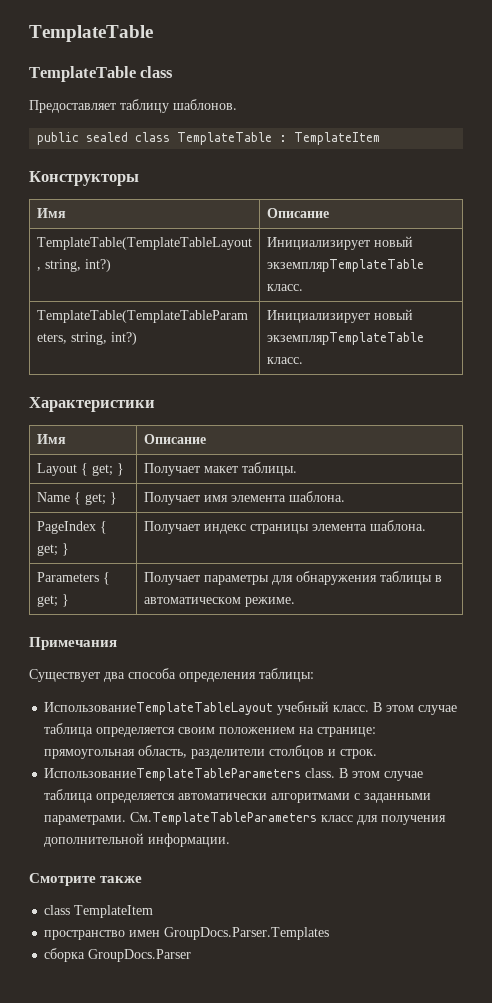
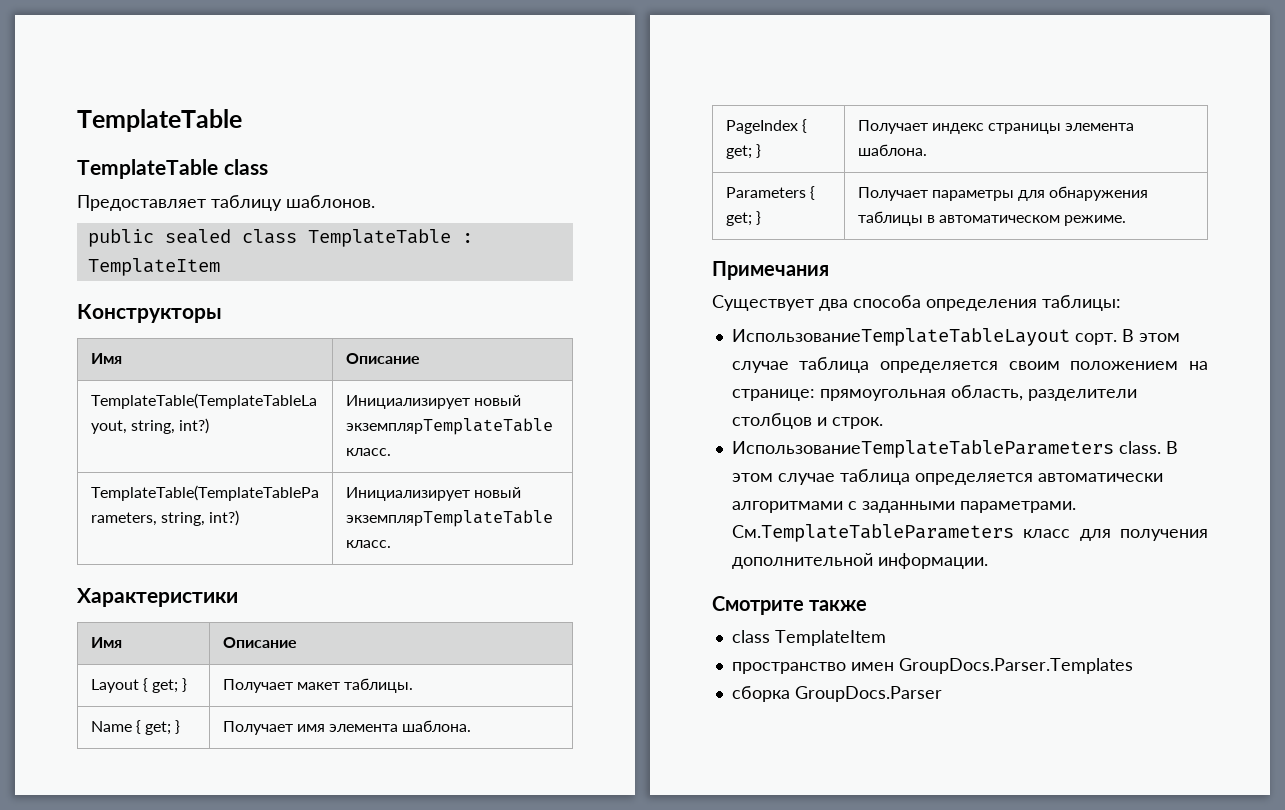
[277,701,370,715] учебный класс. -> [1074,333,1117,345] сорт.

